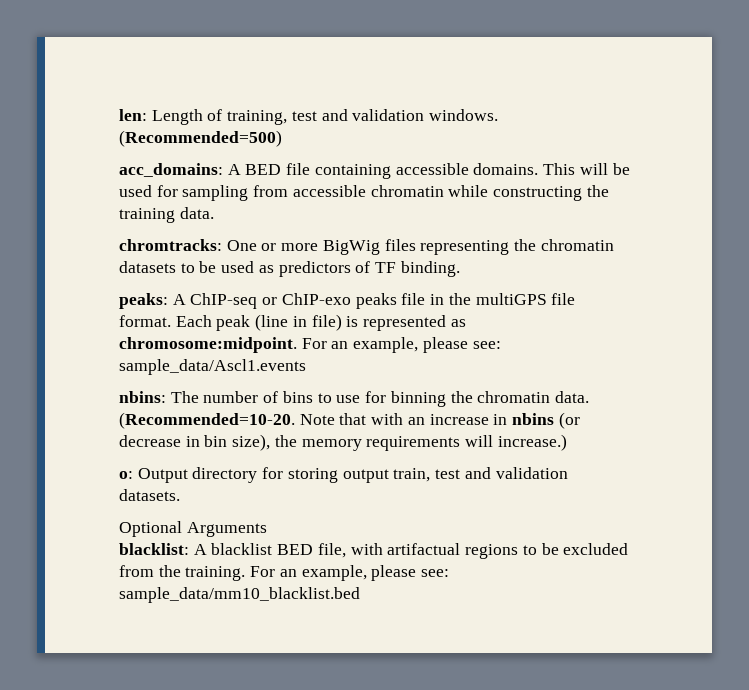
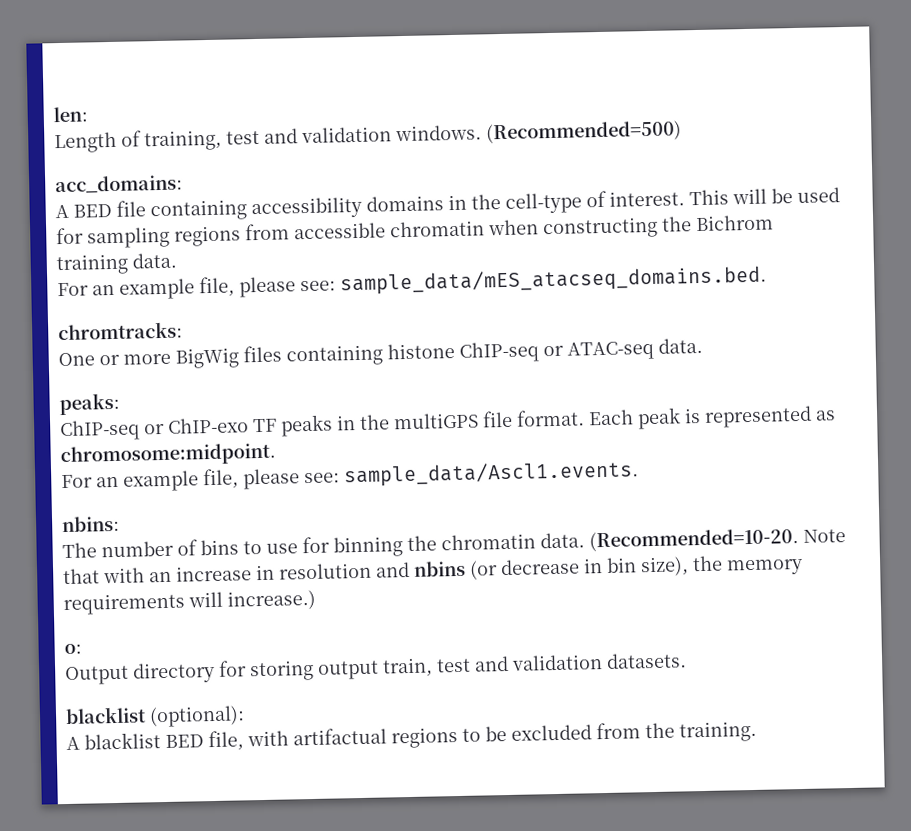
(147, 115) none -> (88, 114) //
(223, 170) none -> (183, 184) //
[395,163,539,175] accessible domains. -> [251,190,685,220] accessibility domains in the cell-type of interest.
(249, 193) none -> [174,225,241,247] regions
[448,185,489,197] while -> [488,219,539,236] when
(609, 191) none -> [695,214,774,232] Bichrom
(214, 213) none -> [57,265,767,300] // For an example file, please see: sample_data/mES_atacseq_domains.bed.
(222, 245) none -> (183, 331) //
[420,239,614,255] [119,261,460,277] representing the chromatin datasets to be used as predictors of TF binding. -> [286,337,703,367] containing histone ChIP-seq or ATAC-seq data.
[172,294,186,305] A -> (120, 404) //
[355,293,426,309] peaks file -> [253,414,333,437] TF peaks
[255,314,342,331] (line in file) -> (681, 418) none
[301,337,501,353] [119,359,306,375] For an example, please see: sample_data/Ascl1.events -> [61,460,639,492] // For an example file, please see: sample_data/Ascl1.events.
(166, 397) none -> (120, 524) //
(508, 419) none -> [279,561,410,580] resolution and
(133, 475) none -> (82, 649) //
[119,521,267,537] [119,543,189,555] Optional Arguments // blacklist: -> [65,705,245,728] blacklist (optional): //
[250,565,450,581] [119,587,360,603] For an example, please see: sample_data/mm10_blacklist.bed -> (757, 731) none

